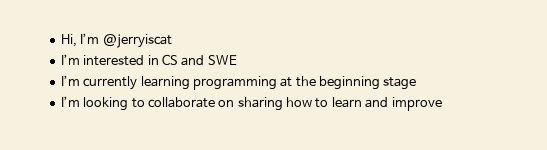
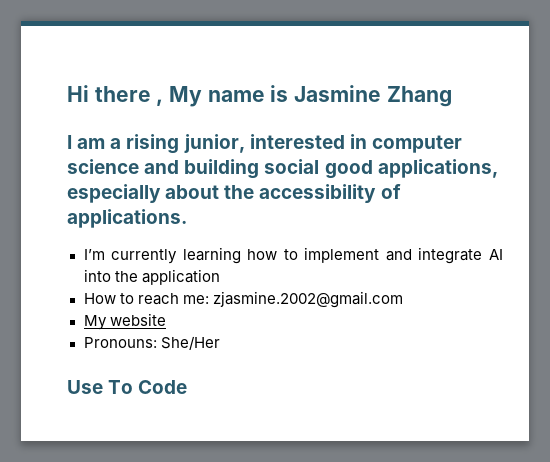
[60,33,172,48] [60,54,237,66] [60,75,417,90] [60,96,442,111] Hi, I’m @jerryiscat // I’m interested in CS and SWE // I’m currently learning programming at the beginning stage // I’m looking to collaborate on sharing how to learn and improve -> [67,85,452,107] [67,134,462,154] [67,159,498,179] [67,184,401,203] [67,209,187,228] [83,247,503,264] [83,269,220,285] [83,291,403,308] [83,313,166,330] [83,336,220,350] [67,380,188,394] Hi there , My name is Jasmine Zhang // I am a rising junior, interested in computer science and building social good applications, especially about the accessibility of applications. // I’m currently learning how to implement and integrate AI into the application // How to reach me: zjasmine.2002@gmail.com // My website // Pronouns: She/Her // Use To Code

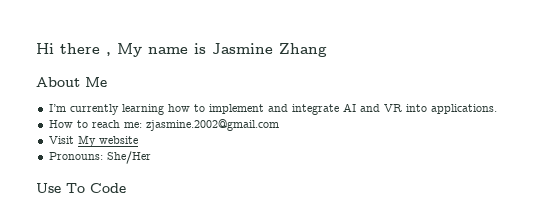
[67,134,462,154] [67,159,498,179] [67,184,401,203] [67,209,187,228] I am a rising junior, interested in computer science and building social good applications, especially about the accessibility of applications. -> [36,77,107,87] About Me
[83,269,220,285] into the application -> [359,104,497,114] and VR into applications.
(403, 299) none -> [48,136,74,144] Visit

